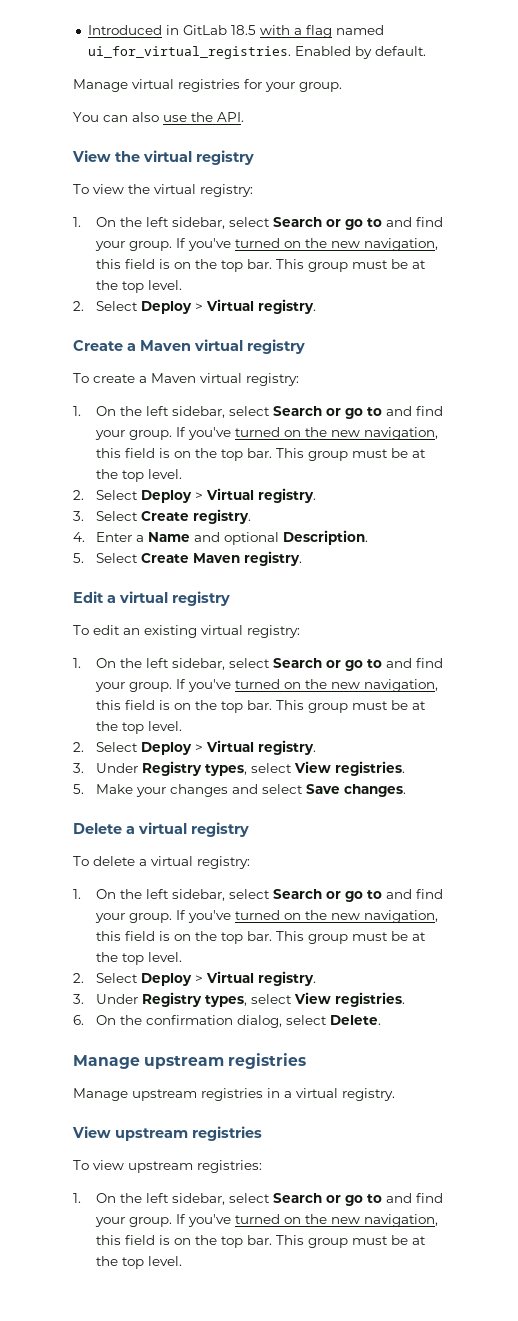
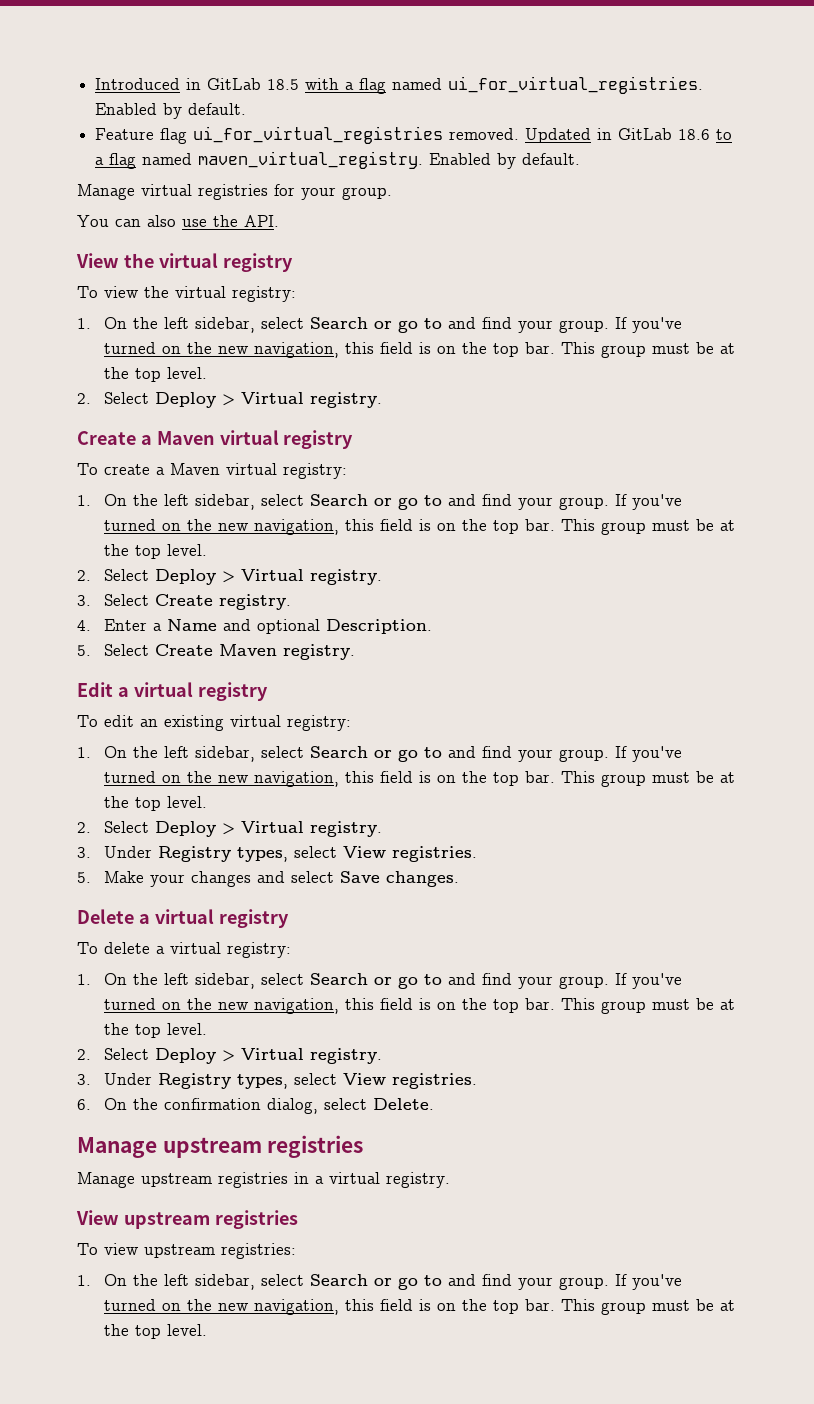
(426, 51) none -> [95,126,733,144] [95,151,581,169] // Feature flag ui_for_virtual_registries removed. Updated in GitLab 18.6 to a flag named maven_virtual_registry. Enabled by default.

